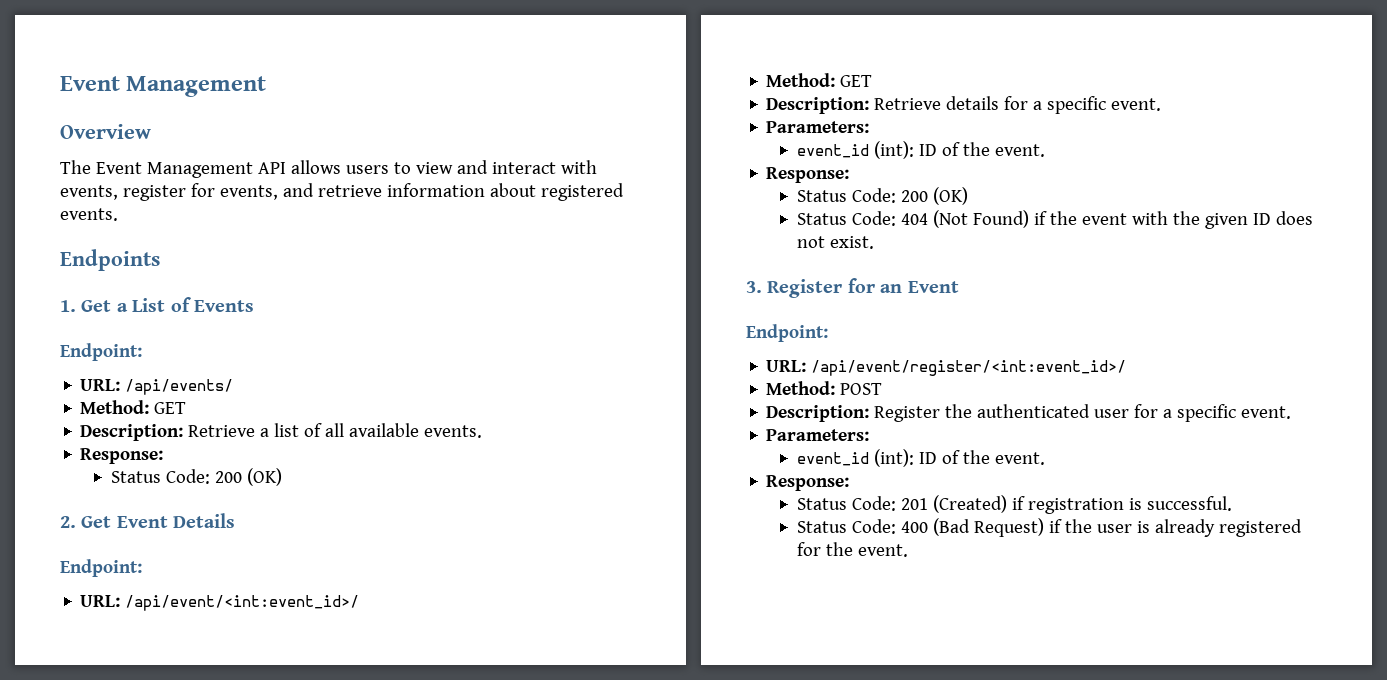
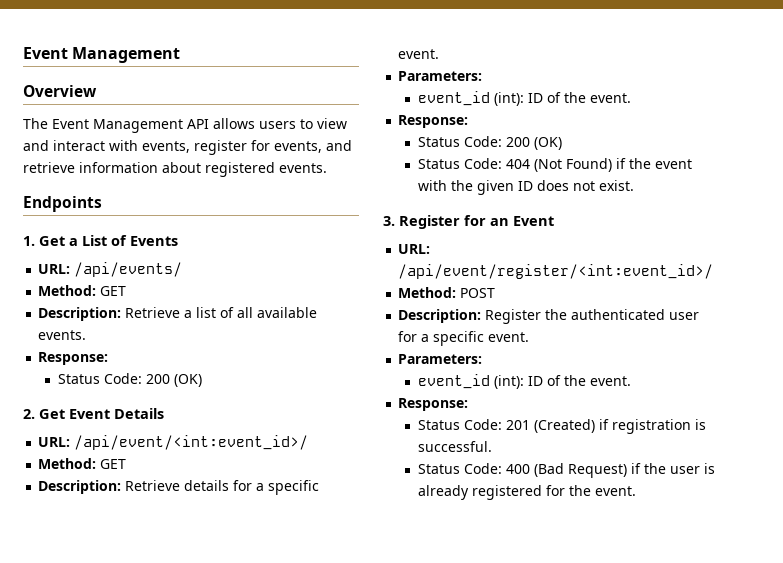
[60,343,142,361] // Endpoint: -> (178, 241) none
[60,559,142,577] // Endpoint: -> (164, 413) none
[746,324,828,342] // Endpoint: -> (554, 221) none

